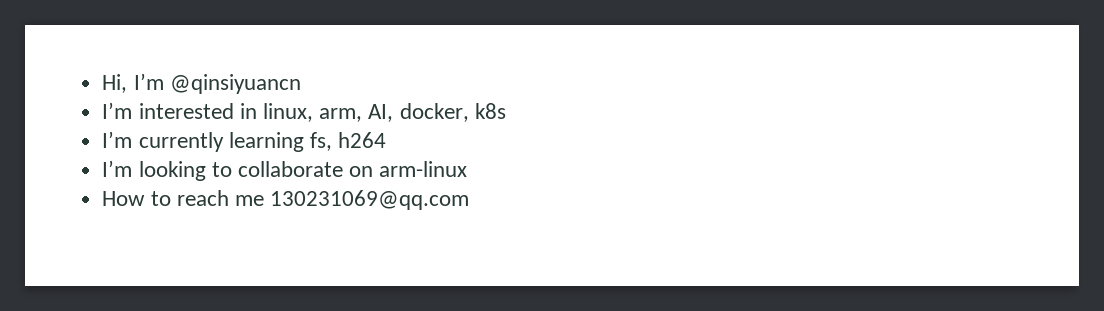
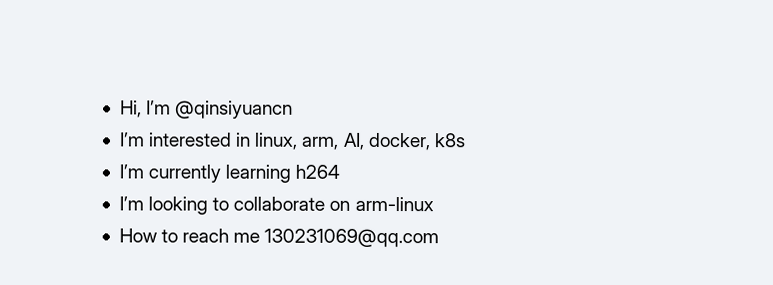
[309,132,332,151] fs, -> (292, 173) none

